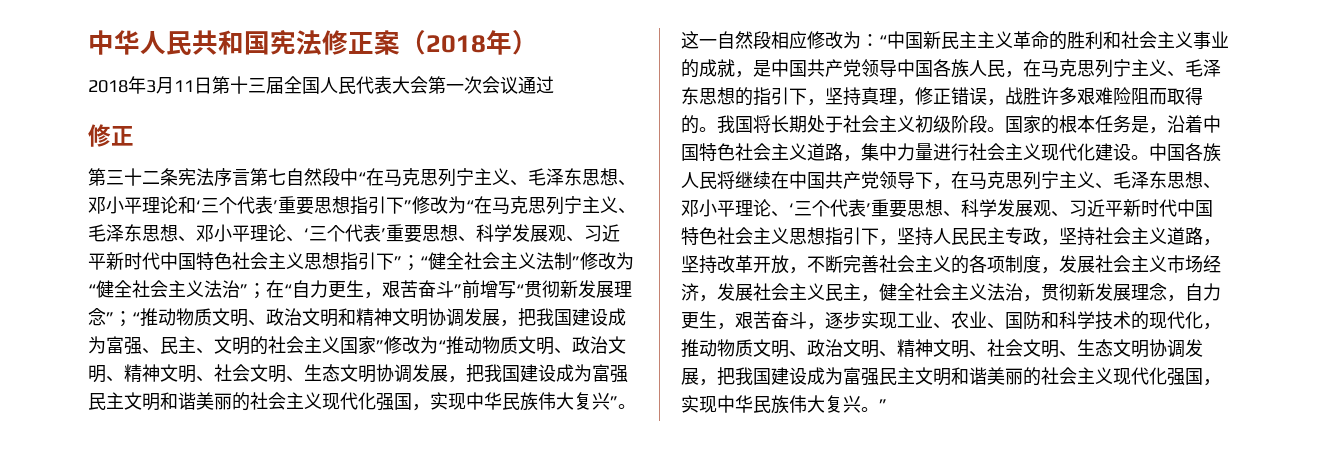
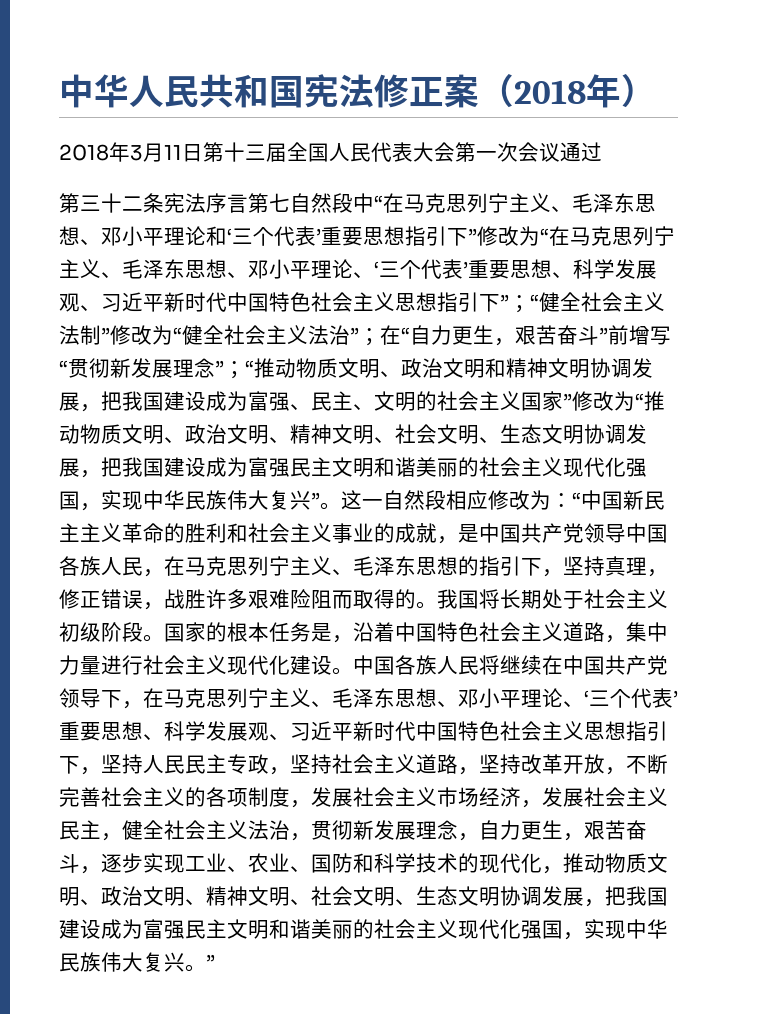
[88,124,134,147] // 修正 -> (602, 152) none

